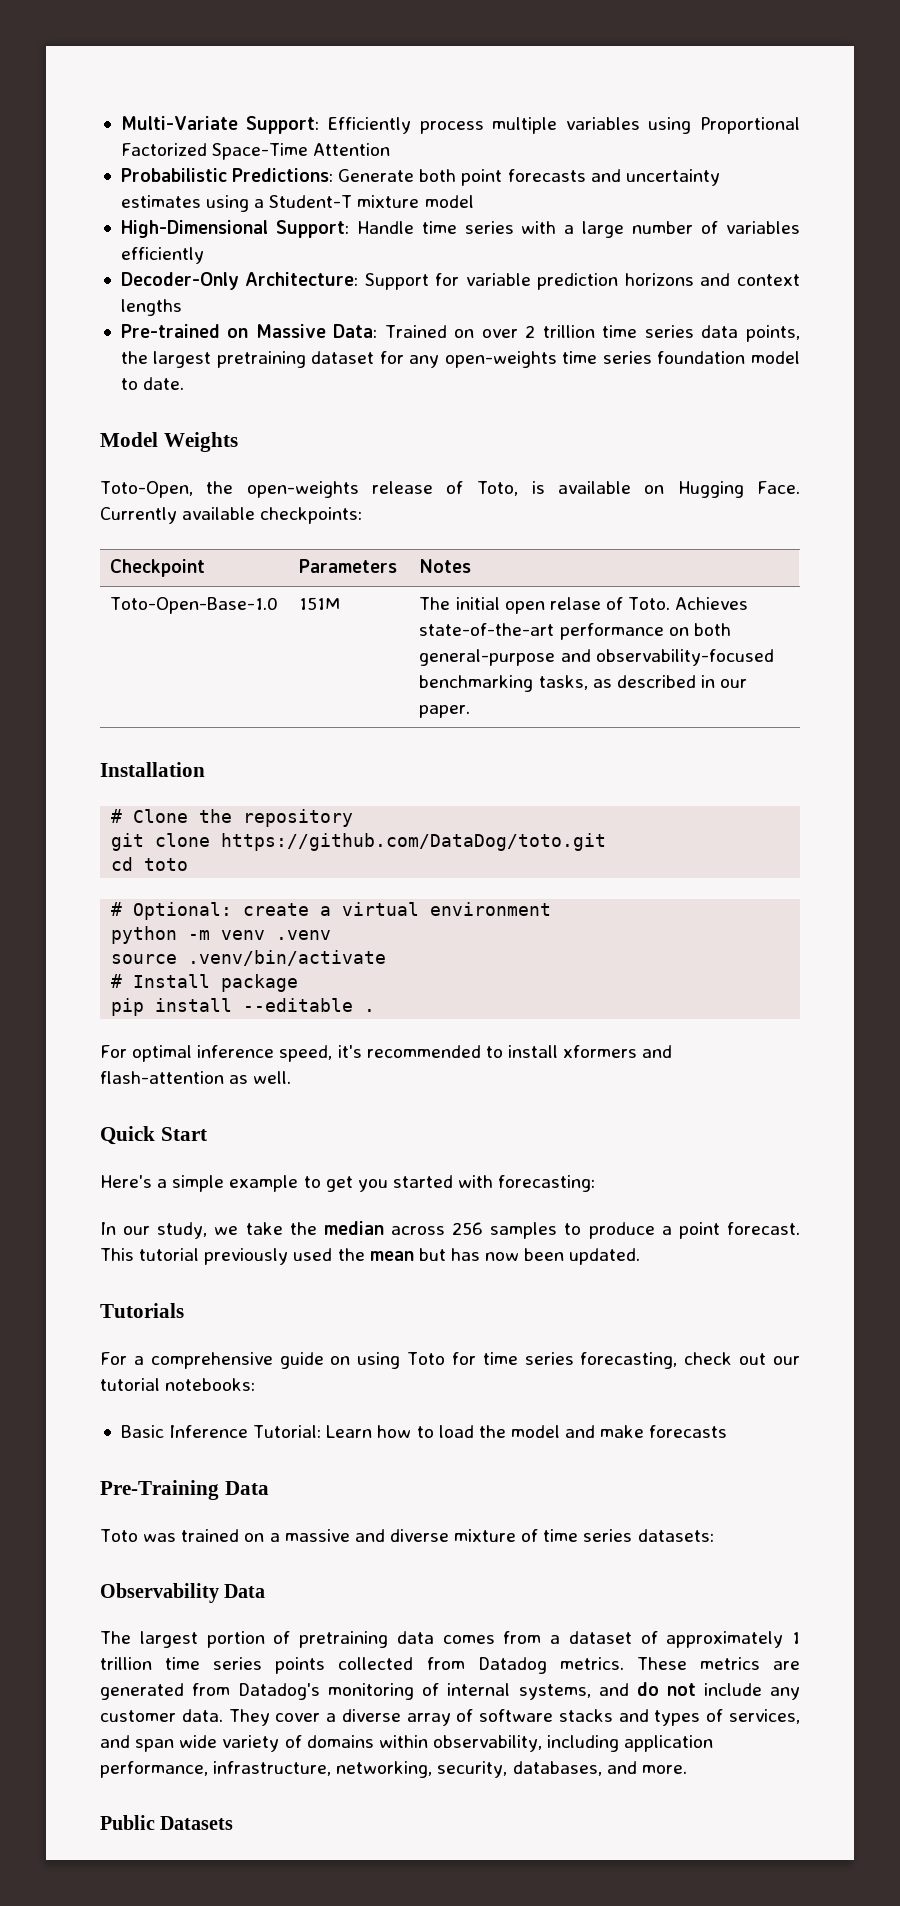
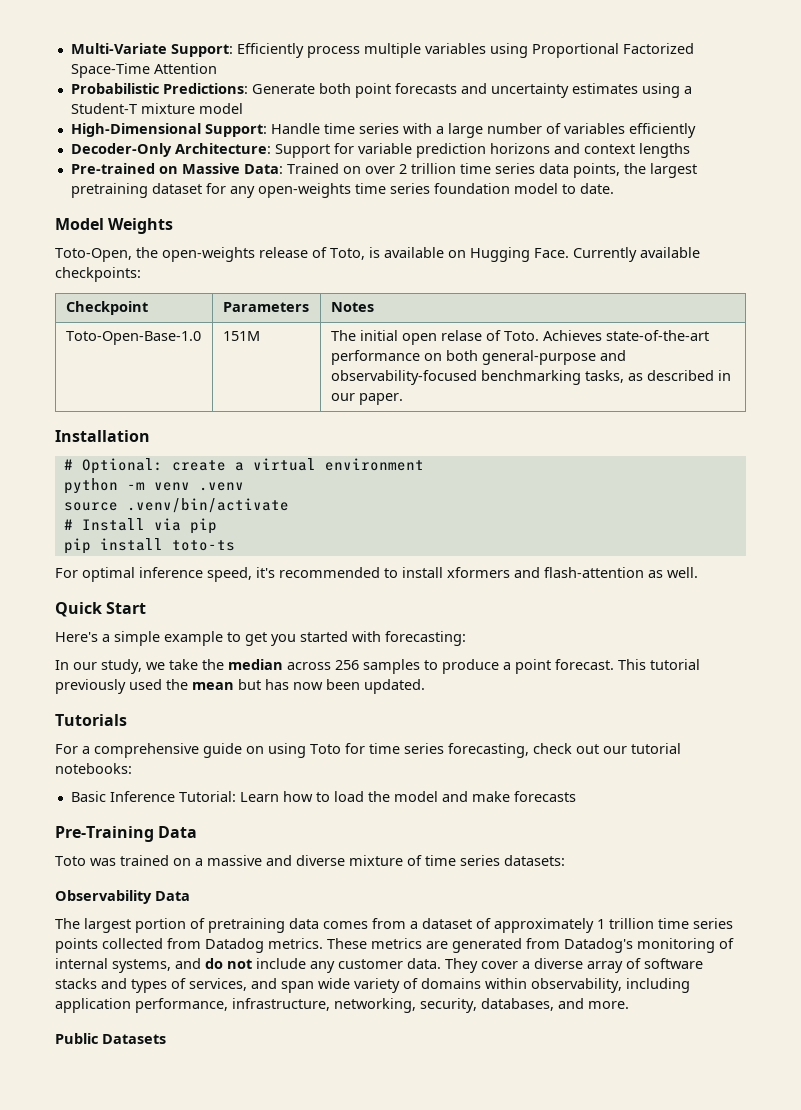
[111,809,354,827] [111,833,607,851] [111,857,189,871] // # Clone the repository // git clone https://github.com/DataDog/toto.git // cd toto -> (150, 436) none
[221,974,299,992] package -> [153,518,217,534] via pip
[243,998,376,1012] --editable . -> [171,540,235,551] toto-ts

